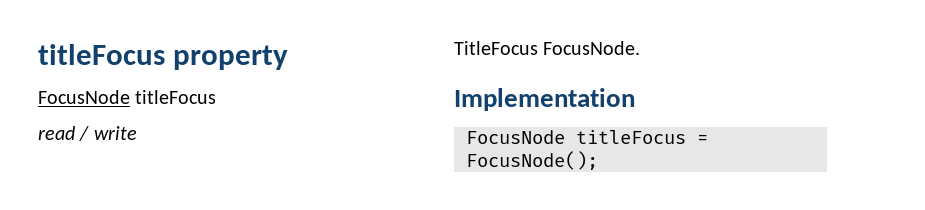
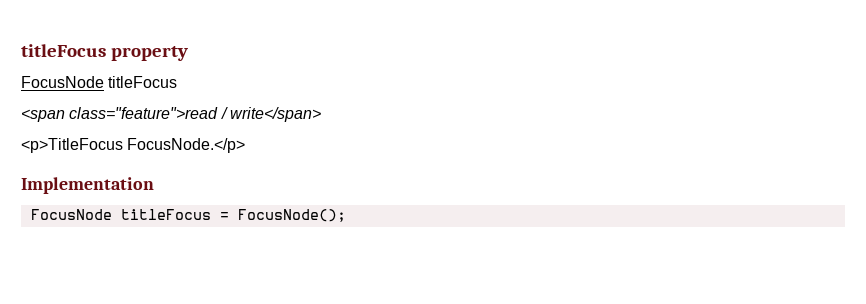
[38,126,137,141] [454,41,641,55] read / write // TitleFocus FocusNode. -> [21,107,321,122] [21,138,246,153] <span class="feature">read / write</span> // <p>TitleFocus FocusNode.</p>

